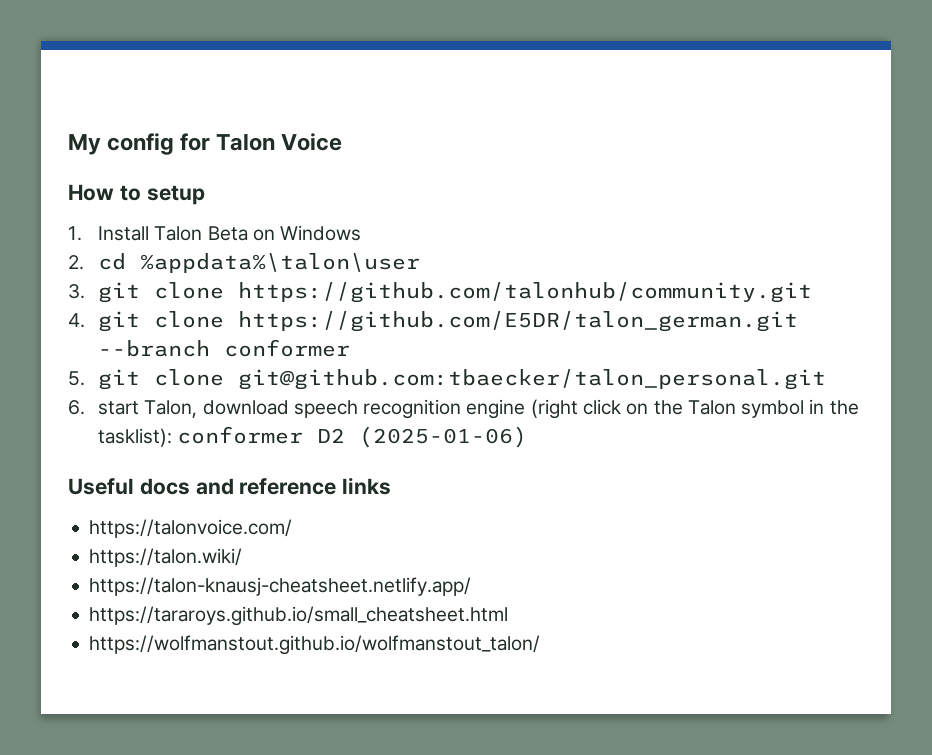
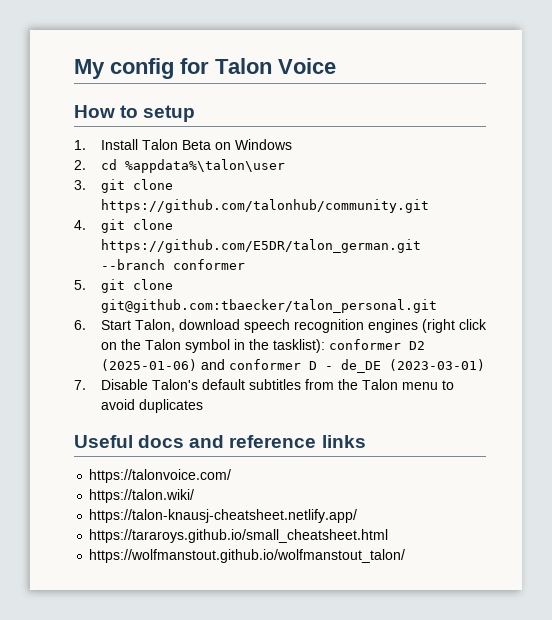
[98,401,140,415] start -> [100,320,131,330] Start
[466,399,526,419] engine -> [367,319,418,333] engines
(528, 437) none -> [200,359,485,373] [74,379,454,390] [100,399,203,413] and conformer D - de_DE (2023-03-01) // 7. Disable Talon's default subtitles from the Talon menu to avoid duplicates

